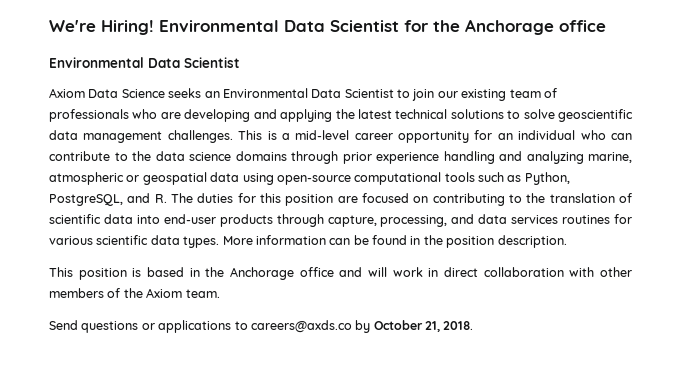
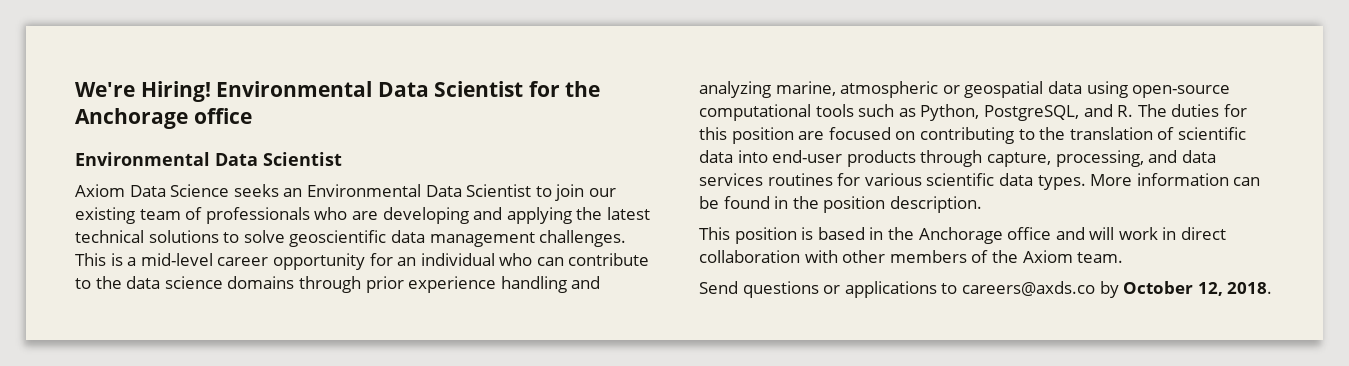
[425,321,440,332] 21, -> [1197,282,1223,296] 12,

